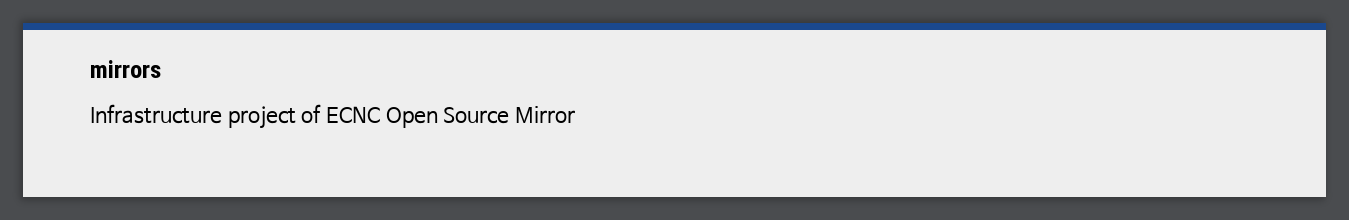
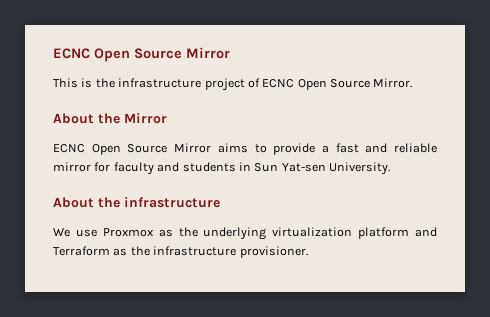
[90,60,161,78] [90,104,222,124] mirrors // Infrastructure -> [53,47,230,62] [53,78,202,88] ECNC Open Source Mirror // This is the infrastructure
[514,106,575,123] Mirror -> [373,78,413,88] [53,113,167,124] [53,143,437,155] [53,162,390,175] [53,197,220,208] [53,227,437,240] [53,246,308,258] Mirror. // About the Mirror // ECNC Open Source Mirror aims to provide a fast and reliable mirror for faculty and students in Sun Yat-sen University. // About the infrastructure // We use Proxmox as the underlying virtualization platform and Terraform as the infrastructure provisioner.

